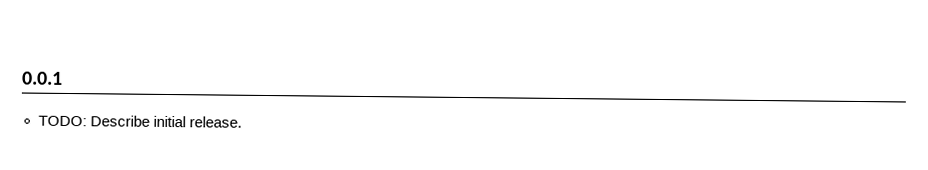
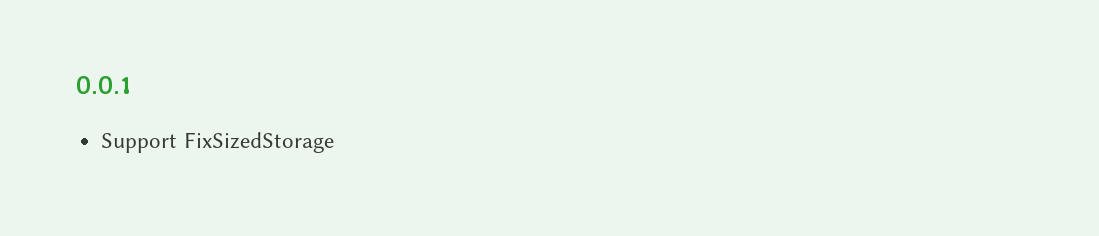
[37,115,242,128] TODO: Describe initial release. -> [101,132,334,153] Support FixSizedStorage

